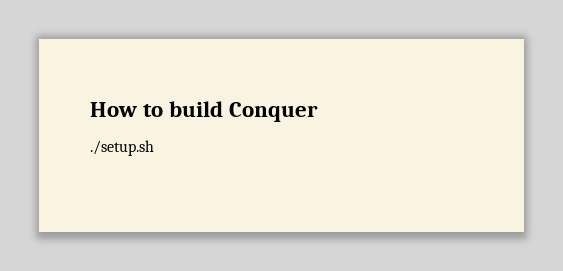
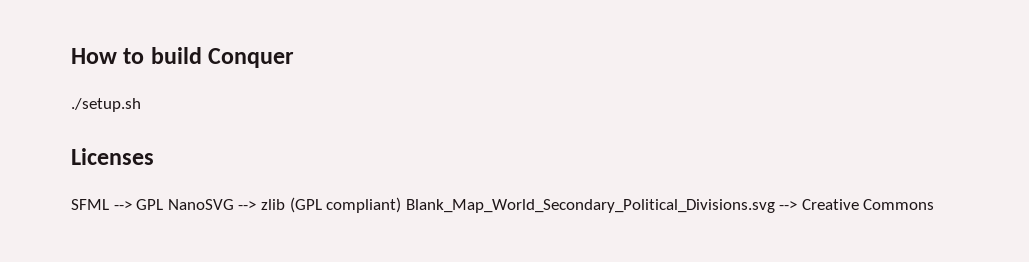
(154, 148) none -> [71,148,154,165] [71,197,935,213] // Licenses // SFML --> GPL NanoSVG --> zlib (GPL compliant) Blank_Map_World_Secondary_Political_Divisions.svg --> Creative Commons

